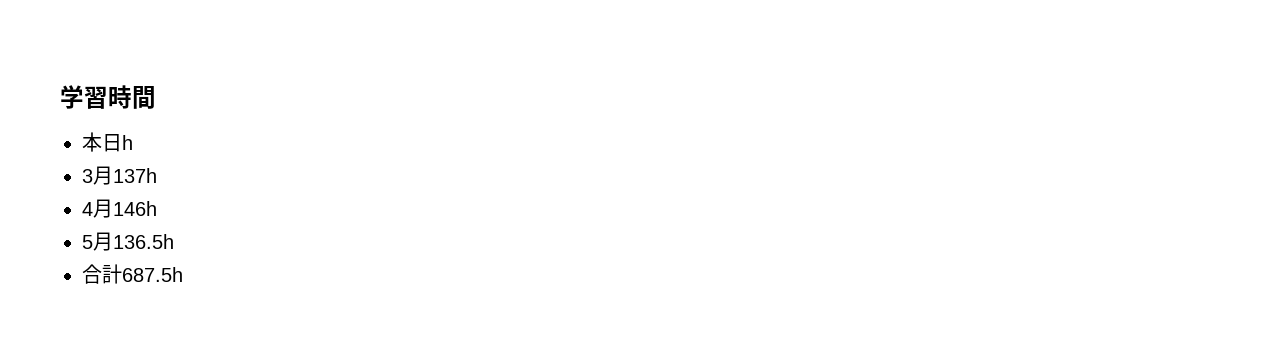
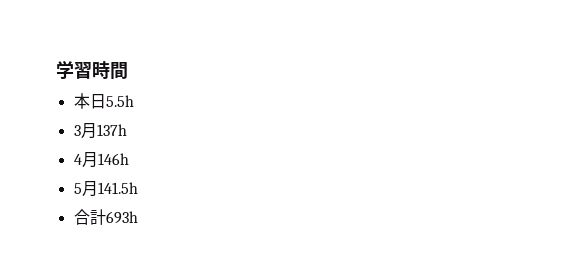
[122,135,133,150] h -> [105,95,134,107] 5.5h
[113,234,174,249] 136.5h -> [97,182,138,194] 141.5h
[122,267,183,282] 687.5h -> [105,211,138,224] 693h

